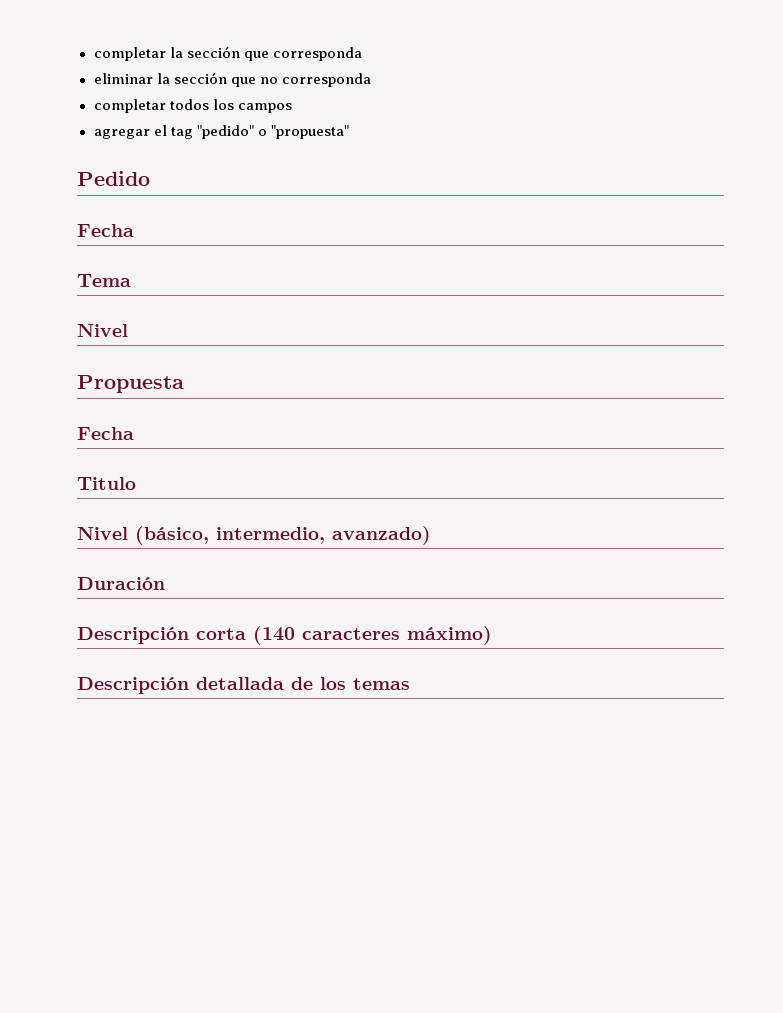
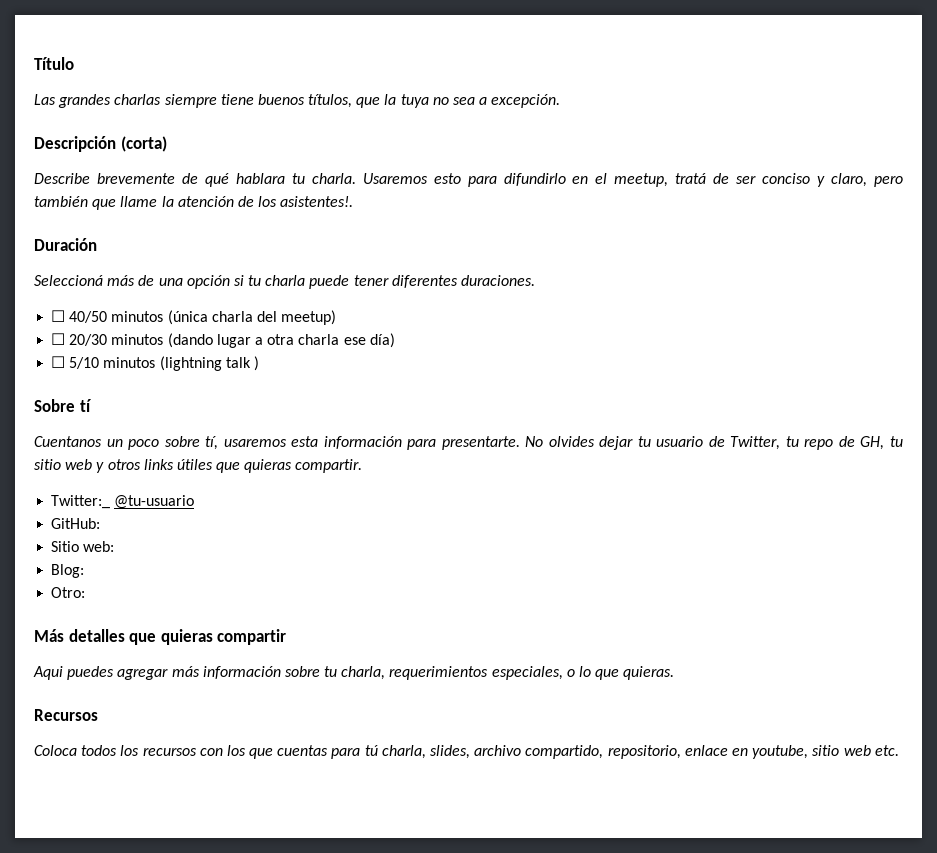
[93,46,362,61] [93,72,371,87] [93,99,292,113] [93,125,349,139] [77,171,150,186] [77,224,134,237] [77,274,131,287] [77,324,128,337] [77,375,184,393] [77,427,134,440] [77,477,136,490] [77,526,431,545] [77,577,165,590] [77,626,492,645] [77,677,410,694] completar la sección que corresponda // eliminar la sección que no corresponda // completar todos los campos // agregar el tag "pedido" o "propuesta" // Pedido // Fecha // Tema // Nivel // Propuesta // Fecha // Titulo // Nivel (básico, intermedio, avanzado) // Duración // Descripción corta (140 caracteres máximo) // Descripción detallada de los temas -> [34,57,74,70] [34,94,561,108] [34,136,167,152] [34,173,904,187] [34,196,354,210] [34,238,97,251] [34,275,536,289] [51,310,337,325] [51,333,395,348] [51,356,259,371] [34,399,92,412] [34,436,903,450] [34,459,363,473] [51,495,195,509] [51,518,101,529] [51,541,115,552] [51,564,85,578] [51,587,86,598] [34,629,287,645] [33,666,675,680] [34,709,98,721] [34,745,899,759] Título // Las grandes charlas siempre tiene buenos títulos, que la tuya no sea a excepción. // Descripción (corta) // Describe brevemente de qué hablara tu charla. Usaremos esto para difundirlo en el meetup, tratá de ser conciso y claro, pero también que llame la atención de los asistentes!. // Duración // Seleccioná más de una opción si tu charla puede tener diferentes duraciones. // ☐ 40/50 minutos (única charla del meetup) // ☐ 20/30 minutos (dando lugar a otra charla ese día) // ☐ 5/10 minutos (lightning talk ) // Sobre tí // Cuentanos un poco sobre tí, usaremos esta información para presentarte. No olvides dejar tu usuario de Twitter, tu repo de GH, tu sitio web y otros links útiles que quieras compartir. // Twitter:_ @tu-usuario // GitHub: // Sitio web: // Blog: // Otro: // Más detalles que quieras compartir // Aqui puedes agregar más información sobre tu charla, requerimientos especiales, o lo que quieras. // Recursos // Coloca todos los recursos con los que cuentas para tú charla, slides, archivo compartido, repositorio, enlace en youtube, sitio web etc.

